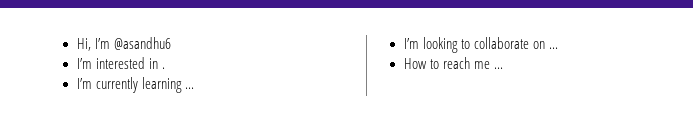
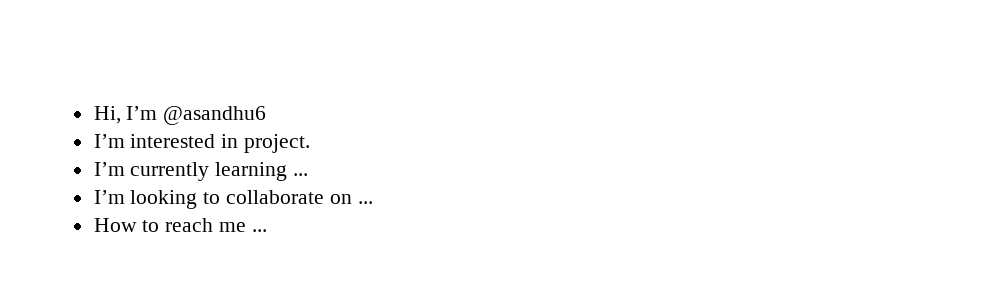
[161,67,165,69] . -> [244,134,311,153] project.

